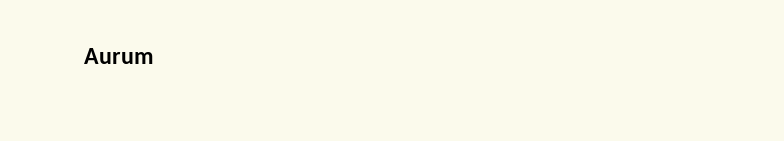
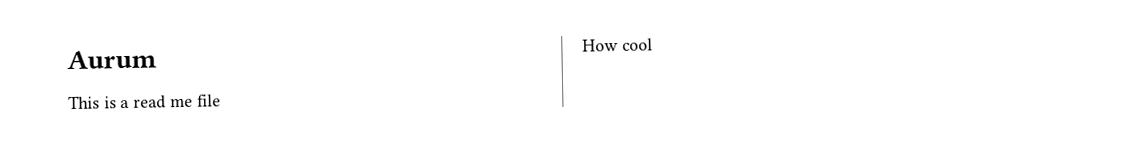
(154, 56) none -> [68,94,221,110] [582,38,653,52] // This is a read me file // How cool

